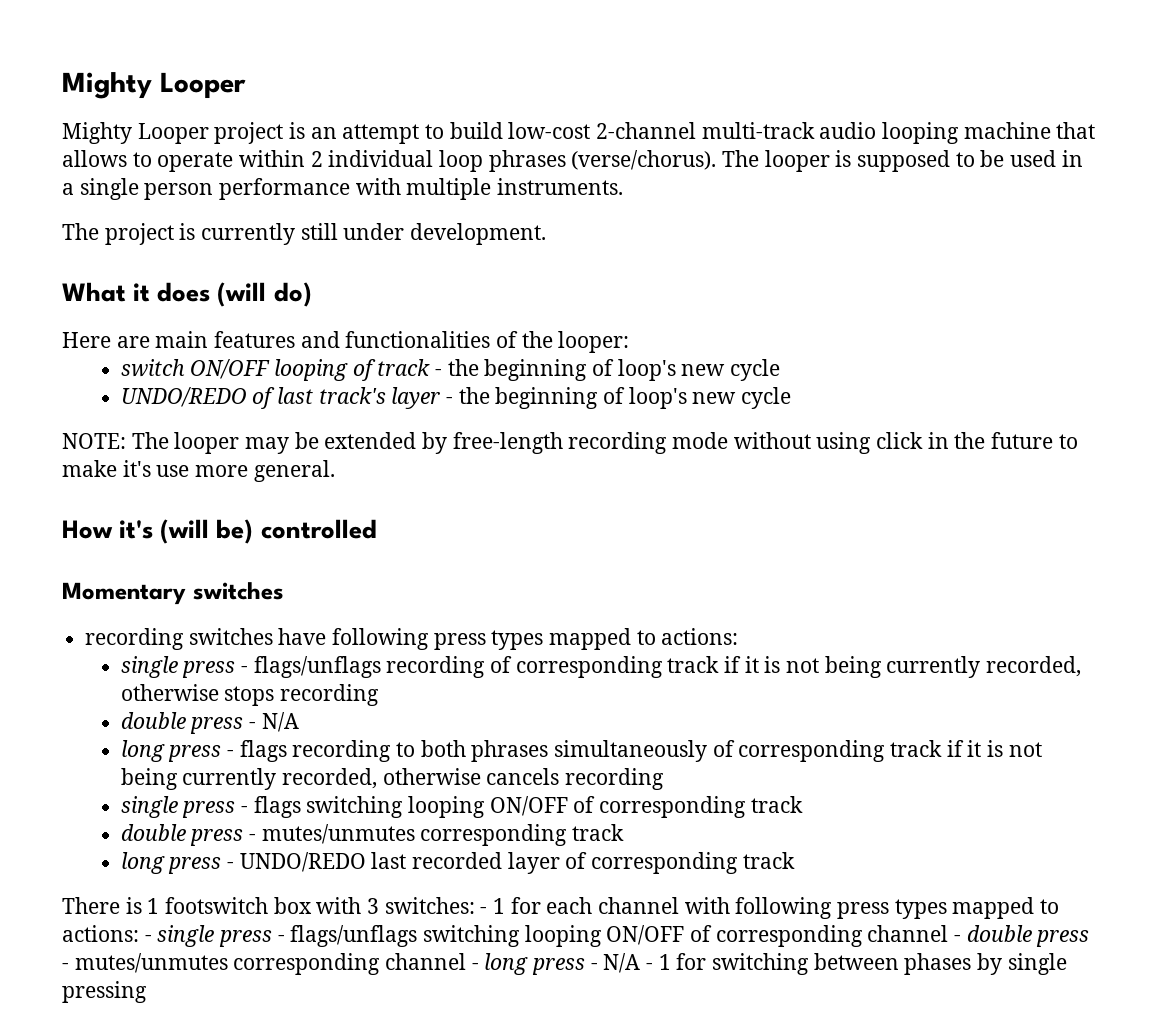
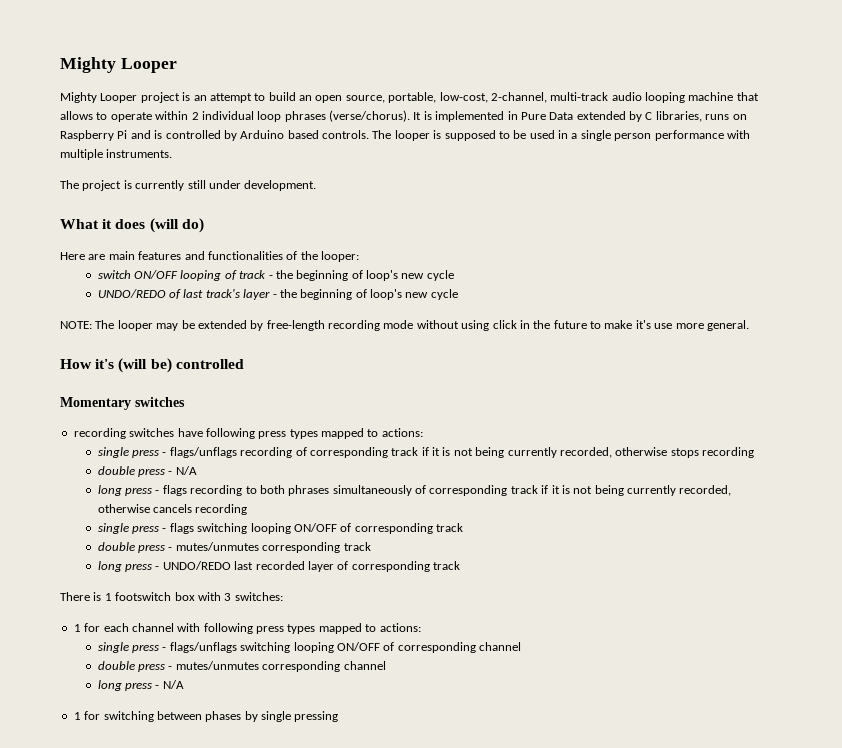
[508,122,697,139] low-cost 2-channel -> [299,92,547,103] an open source, portable, low-cost, 2-channel,
(717, 160) none -> [413,111,747,122] [60,130,369,141] It is implemented in Pure Data extended by C libraries, runs on Raspberry Pi and is controlled by Arduino based controls.
[480,907,488,914] - -> (283, 596) //
[144,935,152,942] - -> (421, 627) //
[954,935,962,942] - -> (522, 646) //
[471,963,479,970] - -> (386, 665) //
[646,963,654,970] - -> (184, 684) //

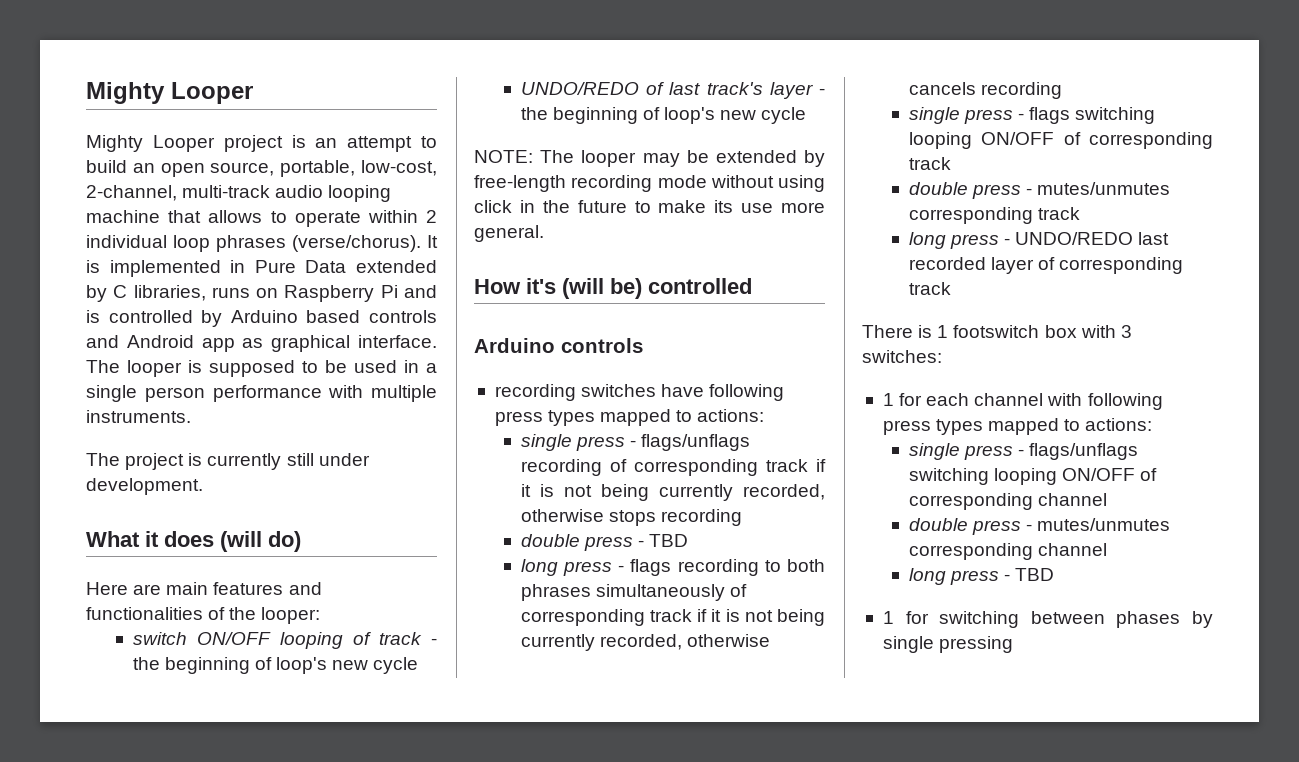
[322,130,369,139] controls. -> [369,310,437,323] [86,335,438,352] controls and Android app as graphical interface.
[635,320,651,329] it's -> [714,200,734,213] its
[60,397,185,410] Momentary switches -> [474,338,643,353] Arduino controls
[175,466,197,475] N/A -> [649,534,689,547] TBD
[162,680,184,689] N/A -> [1015,568,1055,581] TBD

